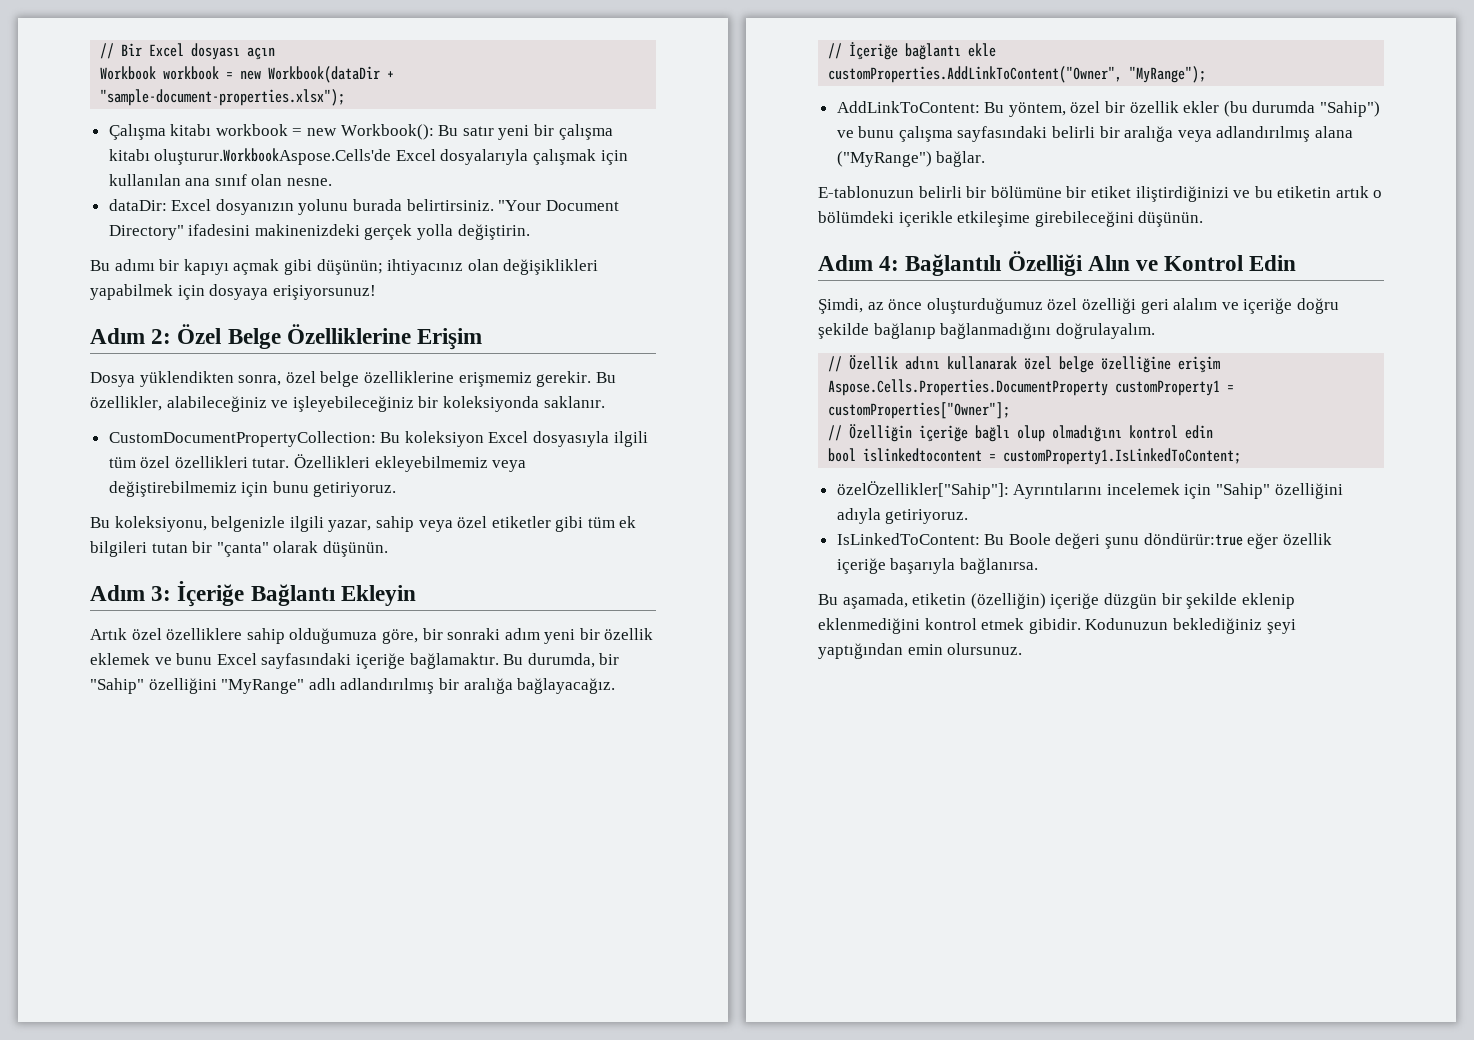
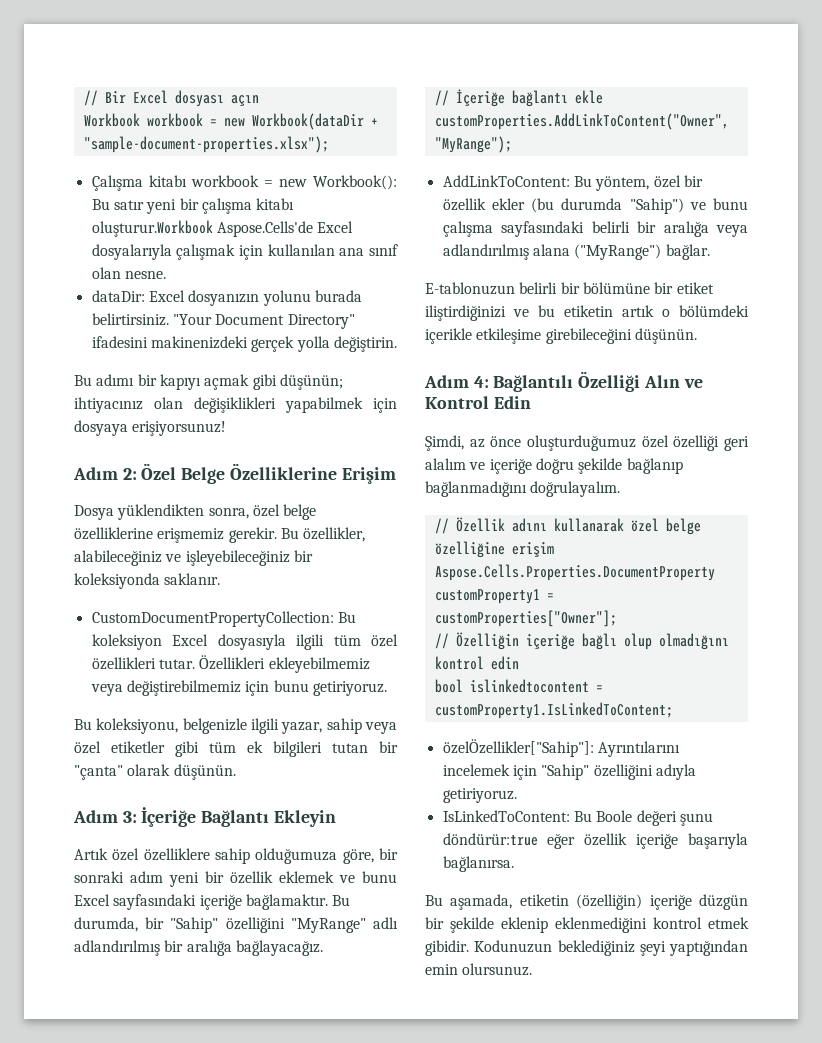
[154,148,392,165] oluşturur.WorkbookAspose.Cells'de -> [91,220,313,237] oluşturur.Workbook Aspose.Cells'de

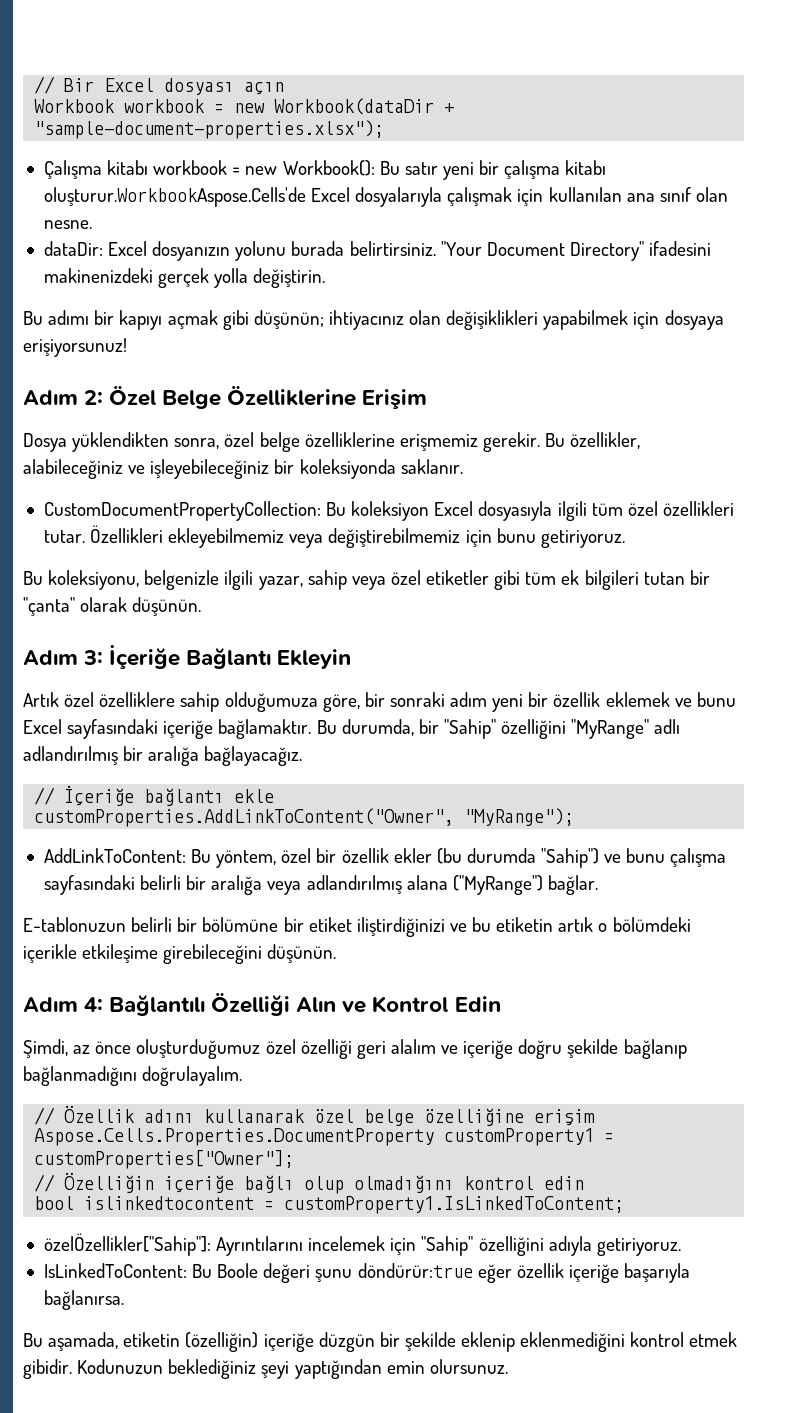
[91,220,313,237] oluşturur.Workbook Aspose.Cells'de -> [43,187,306,207] oluşturur.WorkbookAspose.Cells'de

